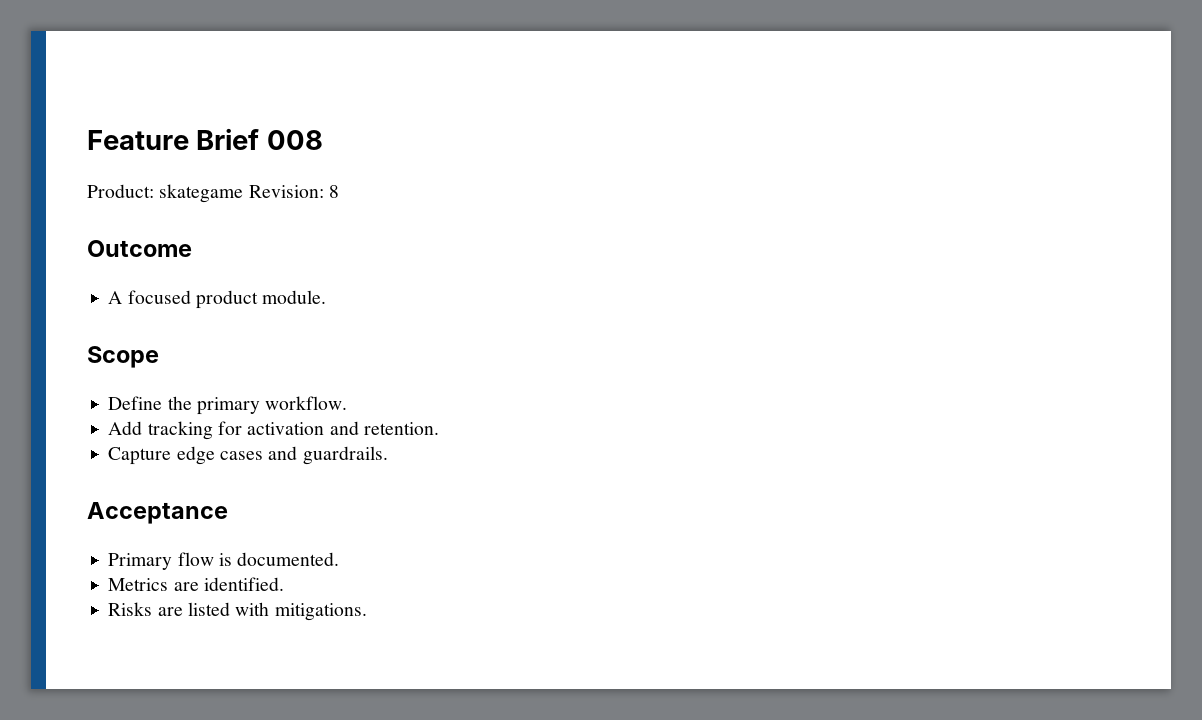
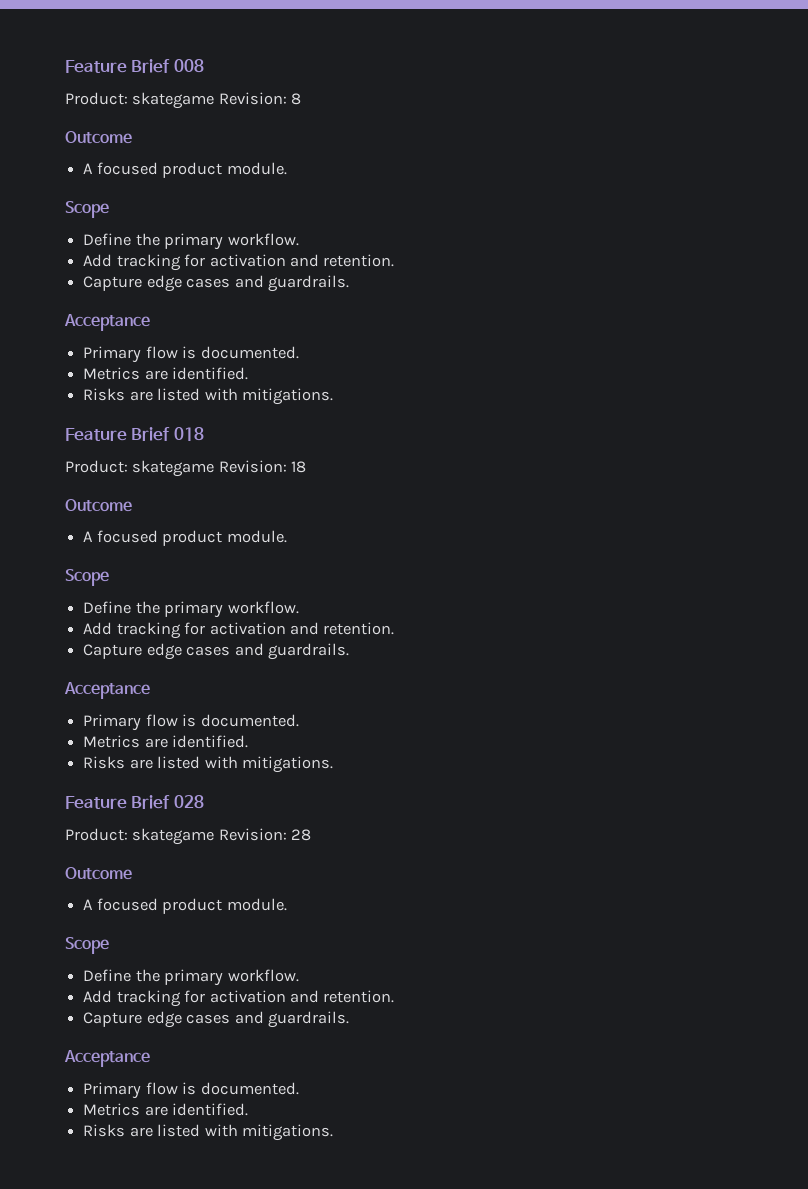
(367, 612) none -> [65,427,204,441] [65,460,307,477] [65,499,132,512] [83,530,287,546] [65,569,109,586] [83,601,299,618] [83,622,395,639] [83,643,349,660] [64,682,150,699] [83,714,299,731] [83,735,249,748] [83,756,333,773] [65,795,204,809] [65,828,312,845] [65,867,132,880] [83,898,287,914] [65,937,109,954] [83,969,299,986] [83,990,395,1007] [83,1011,349,1028] [64,1050,150,1067] [83,1082,299,1099] [83,1103,249,1116] [83,1124,333,1141] // Feature Brief 018 // Product: skategame Revision: 18 // Outcome // A focused product module. // Scope // Define the primary workflow. // Add tracking for activation and retention. // Capture edge cases and guardrails. // Acceptance // Primary flow is documented. // Metrics are identified. // Risks are listed with mitigations. // Feature Brief 028 // Product: skategame Revision: 28 // Outcome // A focused product module. // Scope // Define the primary workflow. // Add tracking for activation and retention. // Capture edge cases and guardrails. // Acceptance // Primary flow is documented. // Metrics are identified. // Risks are listed with mitigations.

